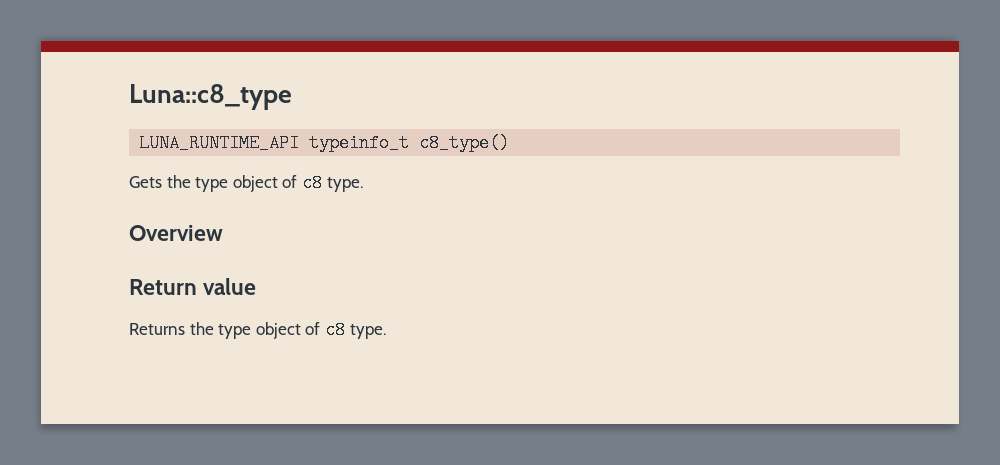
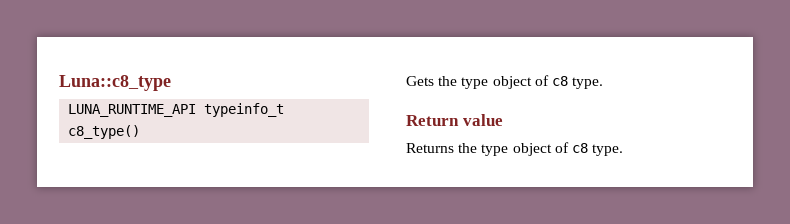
[129,225,223,241] // Overview -> (604, 83) none

